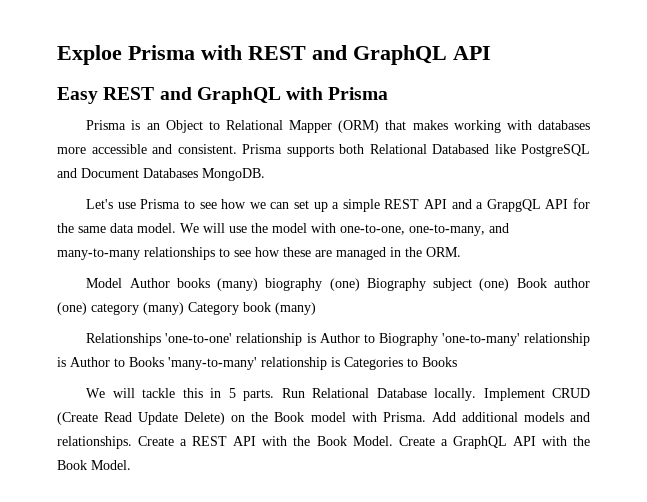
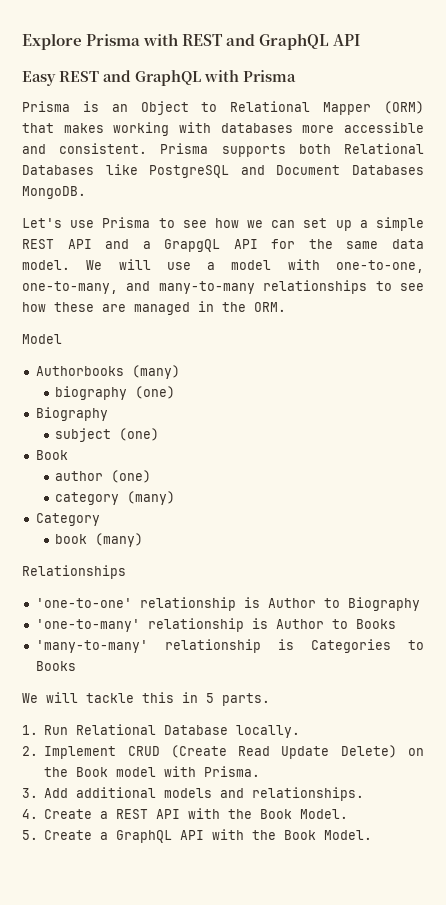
[57,45,122,65] Exploe -> [22,33,82,50] Explore
[432,144,489,154] Databased -> [22,165,94,175] Databases
[251,223,268,233] the -> [207,262,216,270] a
[129,278,259,291] Author books (many) -> [35,365,180,379] // Authorbooks (many) //
[366,278,426,291] Biography -> [35,407,108,421] // Biography //
[516,278,547,288] Book -> [35,450,68,460] // Book //
(87, 308) none -> (152, 476) //
(184, 308) none -> (176, 498) //
(239, 308) none -> (100, 519) //
(162, 339) none -> (126, 572) //
(438, 339) none -> (420, 604) //
(164, 362) none -> (396, 624) //
(275, 395) none -> [22,725,38,735] // 1.
(477, 394) none -> [22,746,38,756] // 2.
(426, 417) none -> [22,788,38,798] // 3.
(132, 442) none -> [22,809,38,819] // 4.
(393, 441) none -> [22,830,38,840] // 5.

